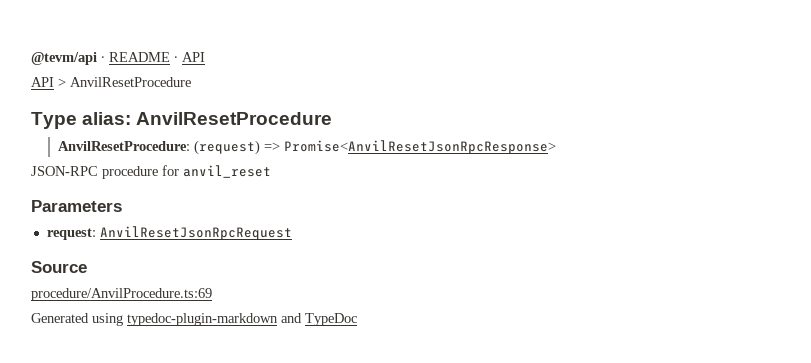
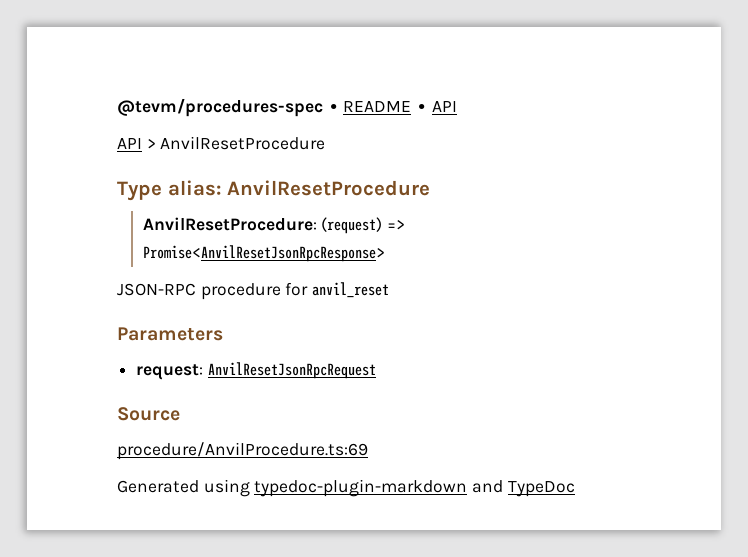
[31,52,97,65] @tevm/api -> [117,98,323,117] @tevm/procedures-spec

